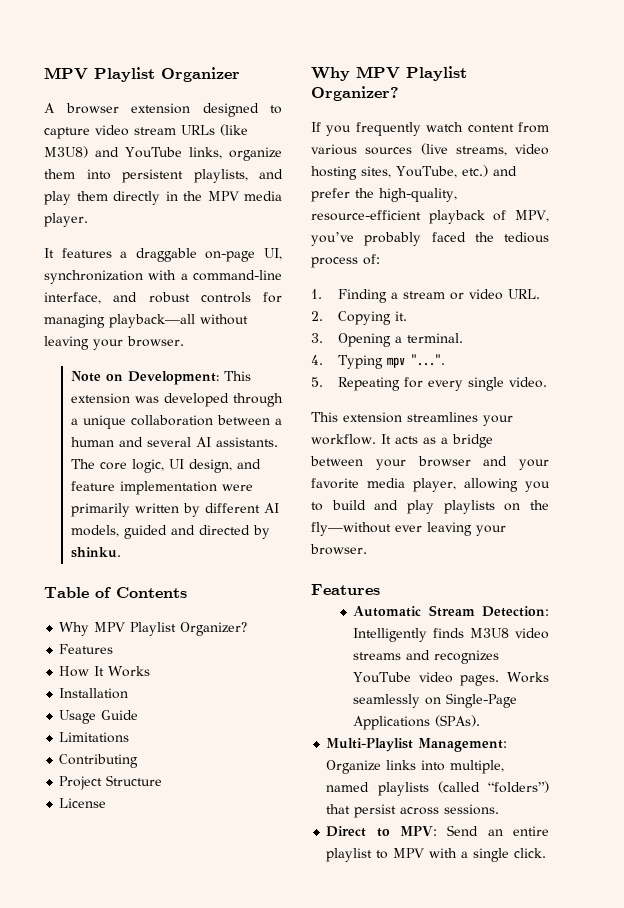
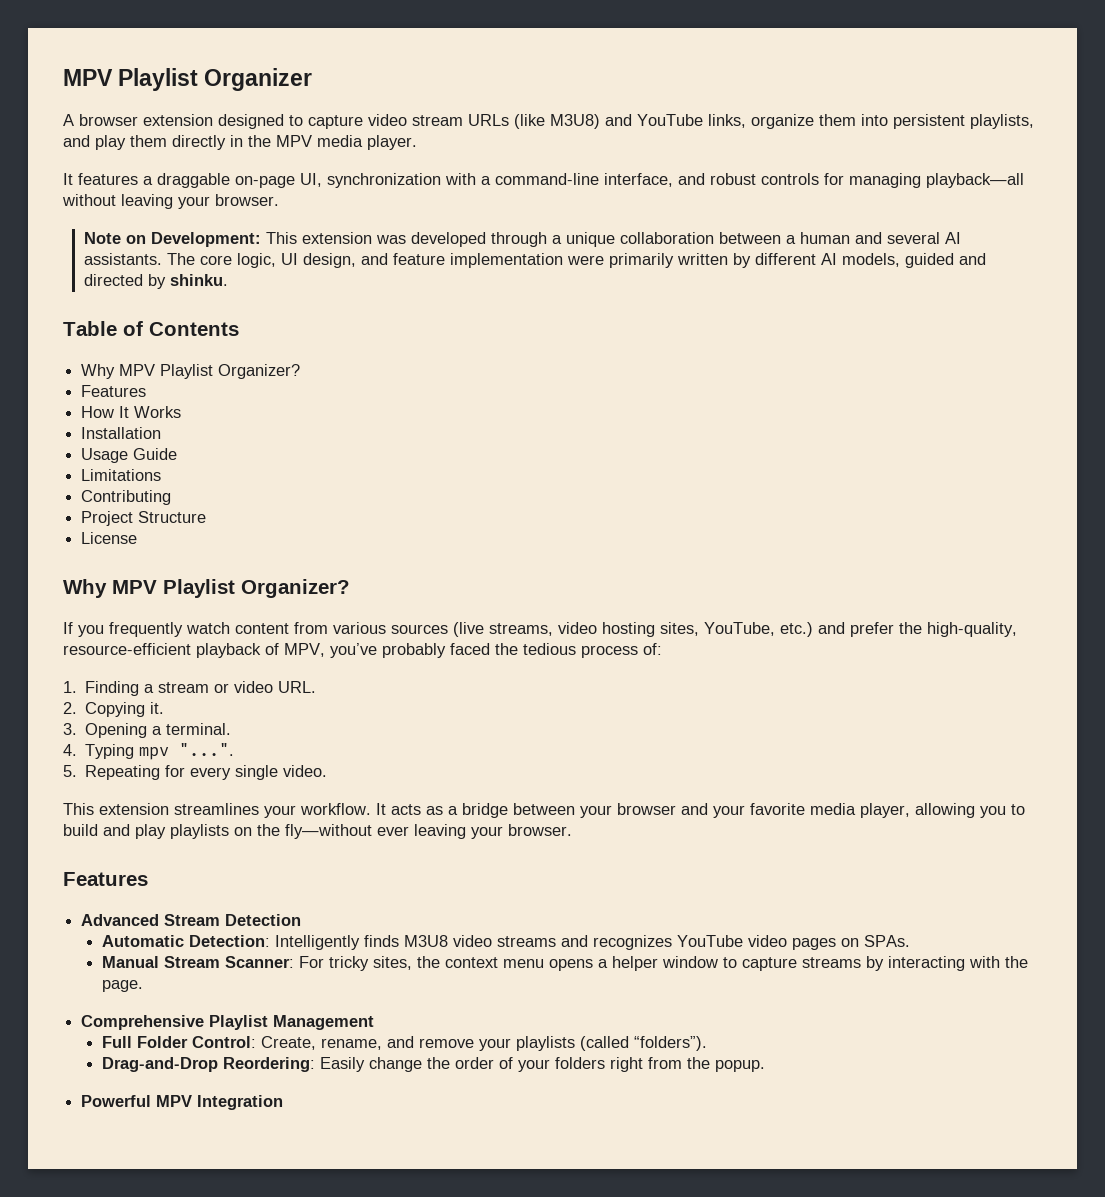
(380, 589) none -> [81,914,302,926] // Advanced Stream Detection
[428,605,475,617] Stream -> (184, 941) none
[460,672,549,686] [353,693,518,708] [353,715,481,730] [326,738,508,752] [326,760,505,774] [326,781,549,796] [326,804,500,818] [326,825,549,837] [326,848,547,862] pages. Works seamlessly on Single-Page Applications (SPAs). // Multi-Playlist Management: Organize links into multiple, named playlists (called “folders”) that persist across sessions. // Direct to MPV: Send an entire playlist to MPV with a single click. -> [791,935,910,950] [101,956,1028,971] [101,980,143,992] [81,1015,375,1030] [101,1036,707,1051] [101,1057,765,1072] [81,1095,284,1110] pages on SPAs. // Manual Stream Scanner: For tricky sites, the context menu opens a helper window to capture streams by interacting with the page. // Comprehensive Playlist Management // Full Folder Control: Create, rename, and remove your playlists (called “folders”). // Drag-and-Drop Reordering: Easily change the order of your folders right from the popup. // Powerful MPV Integration

